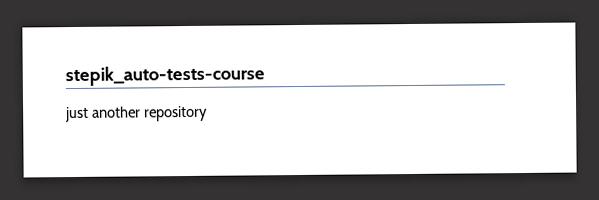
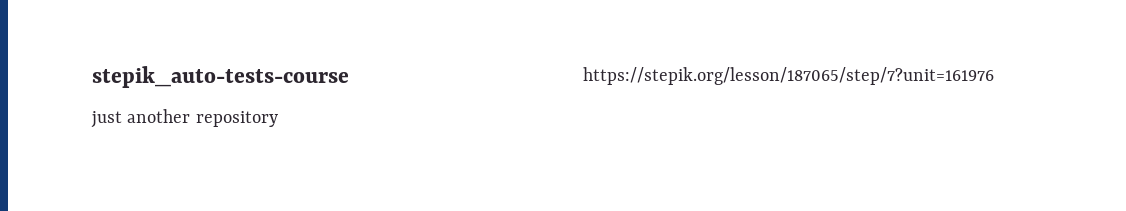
(208, 113) none -> [583,67,994,85] https://stepik.org/lesson/187065/step/7?unit=161976

